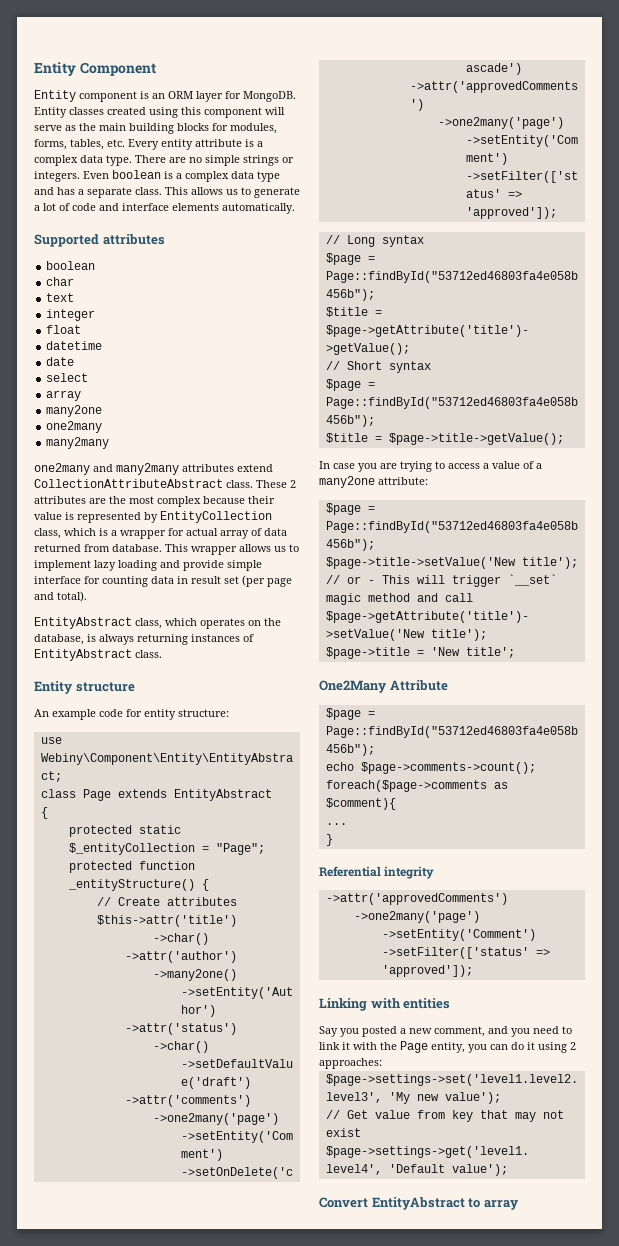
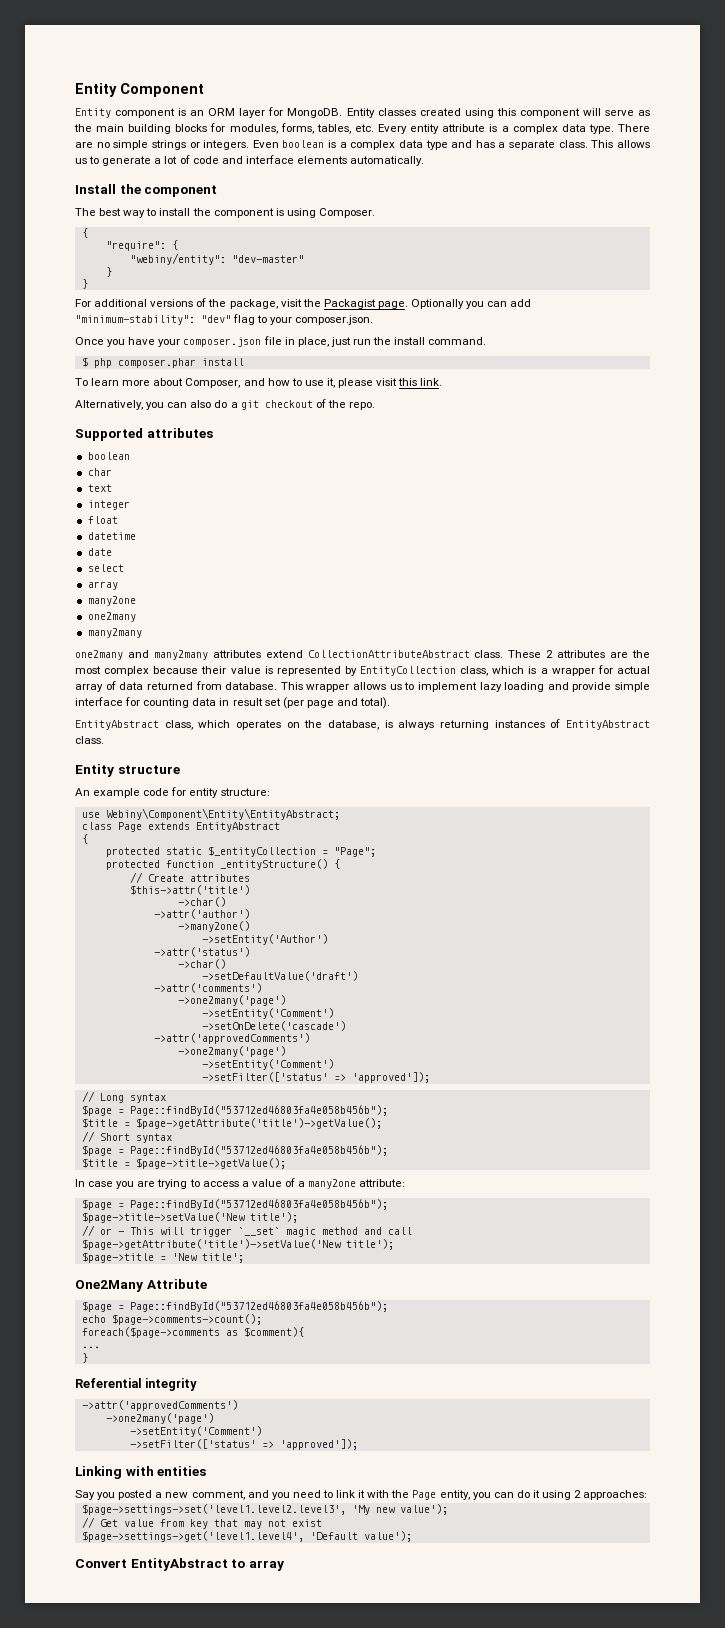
(295, 208) none -> [75,184,218,197] [75,208,375,218] [81,228,88,238] [105,240,178,251] [129,253,304,265] [105,267,112,277] [81,279,88,289] [75,298,532,309] [75,314,374,325] [75,336,487,347] [81,357,244,368] [75,378,443,388] [75,399,375,410] // Install the component // The best way to install the component is using Composer. // { // "require": { // "webiny/entity": "dev-master" // } // } // For additional versions of the package, visit the Packagist page. Optionally you can add "minimum-stability": "dev" flag to your composer.json. // Once you have your composer.json file in place, just run the install command. // $ php composer.phar install // To learn more about Composer, and how to use it, please visit this link. // Alternatively, you can also do a git checkout of the repo.

